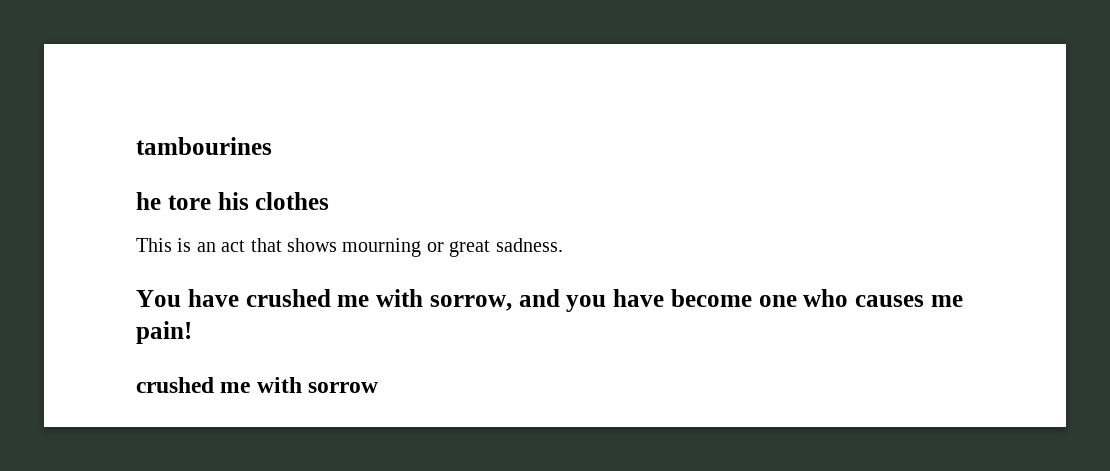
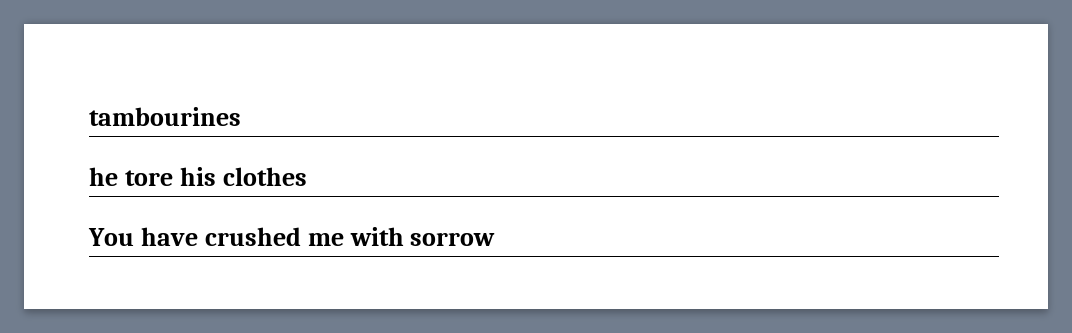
[136,238,563,257] // This is an act that shows mourning or great sadness. -> (307, 176) none
[429,289,963,312] [136,321,192,344] [136,377,302,393] sorrow, and you have become one who causes me pain! // crushed me with -> (404, 236) none

